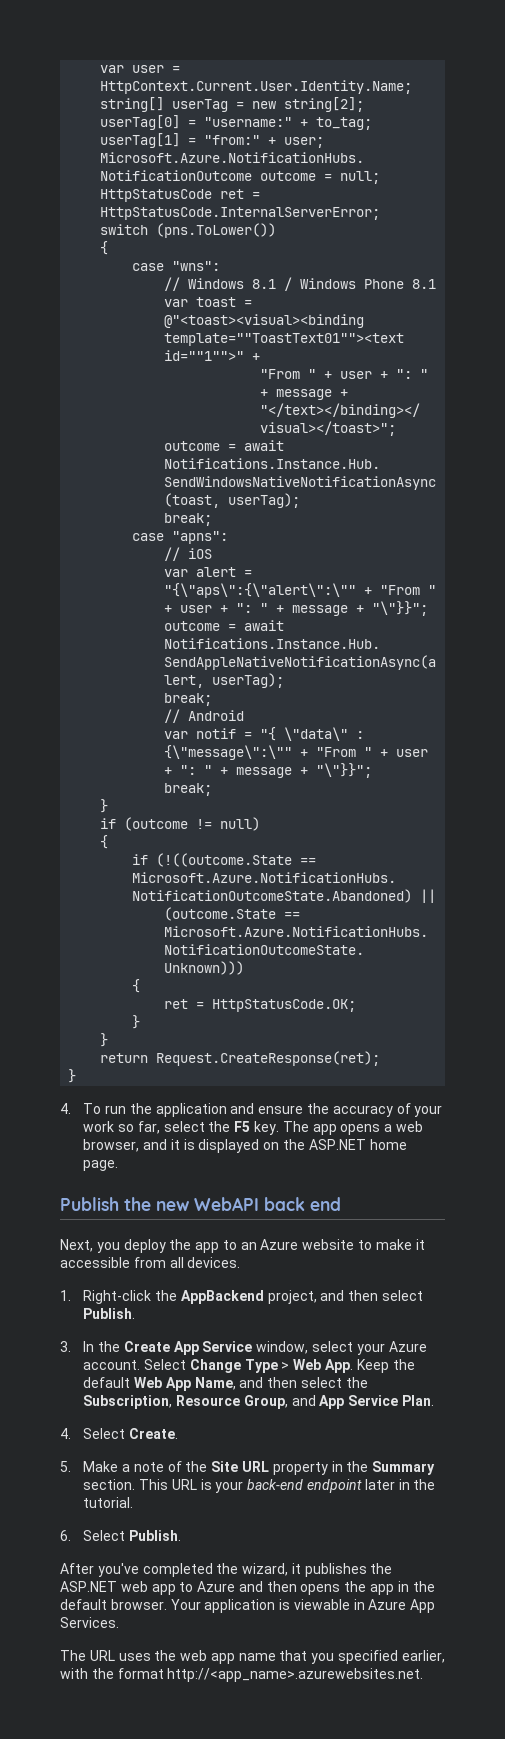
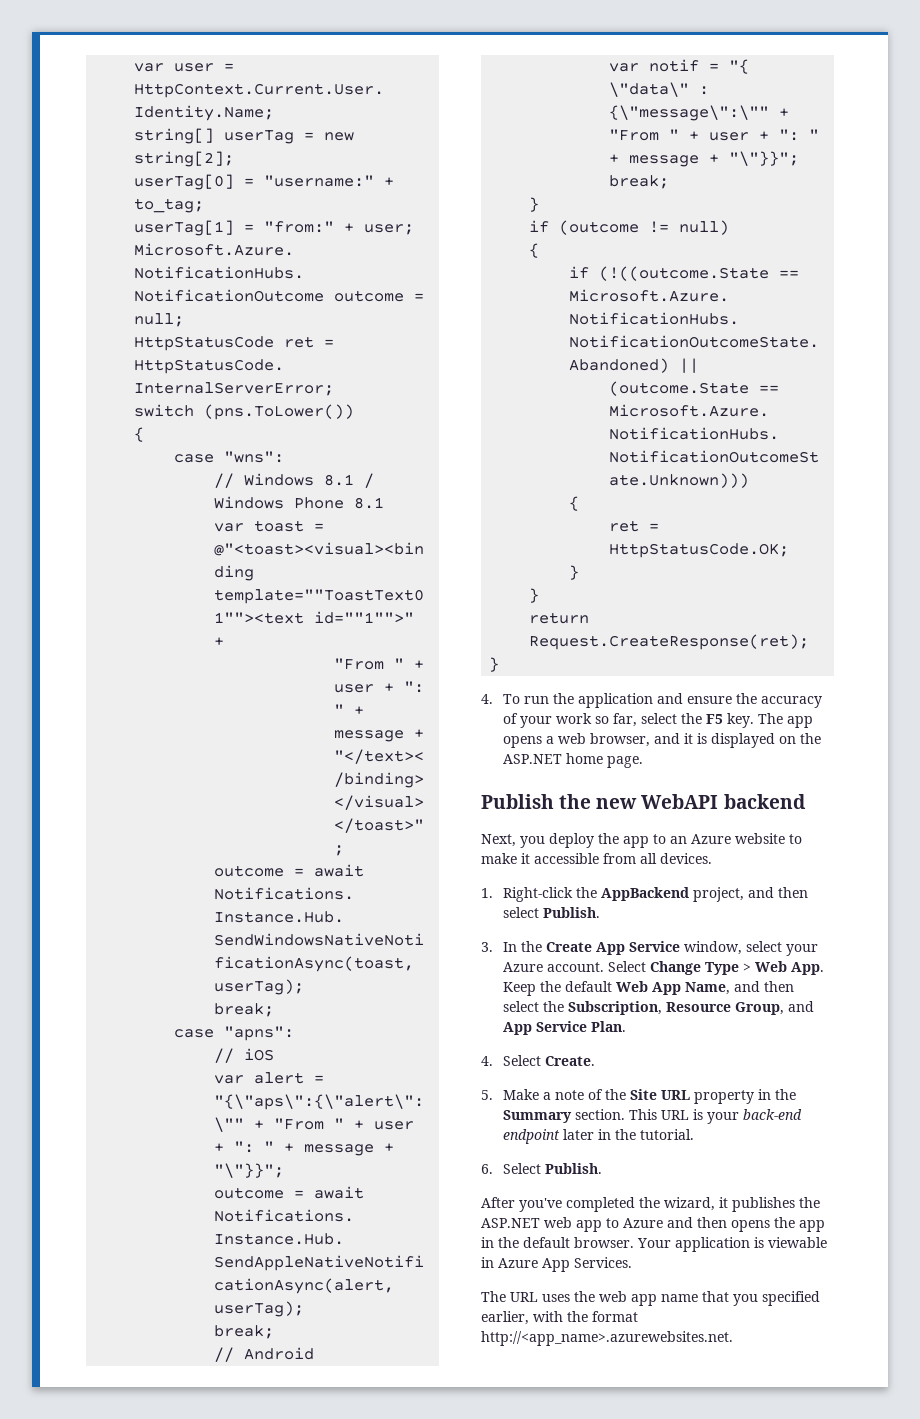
[264,1197,341,1211] back end -> [723,794,806,809] backend

